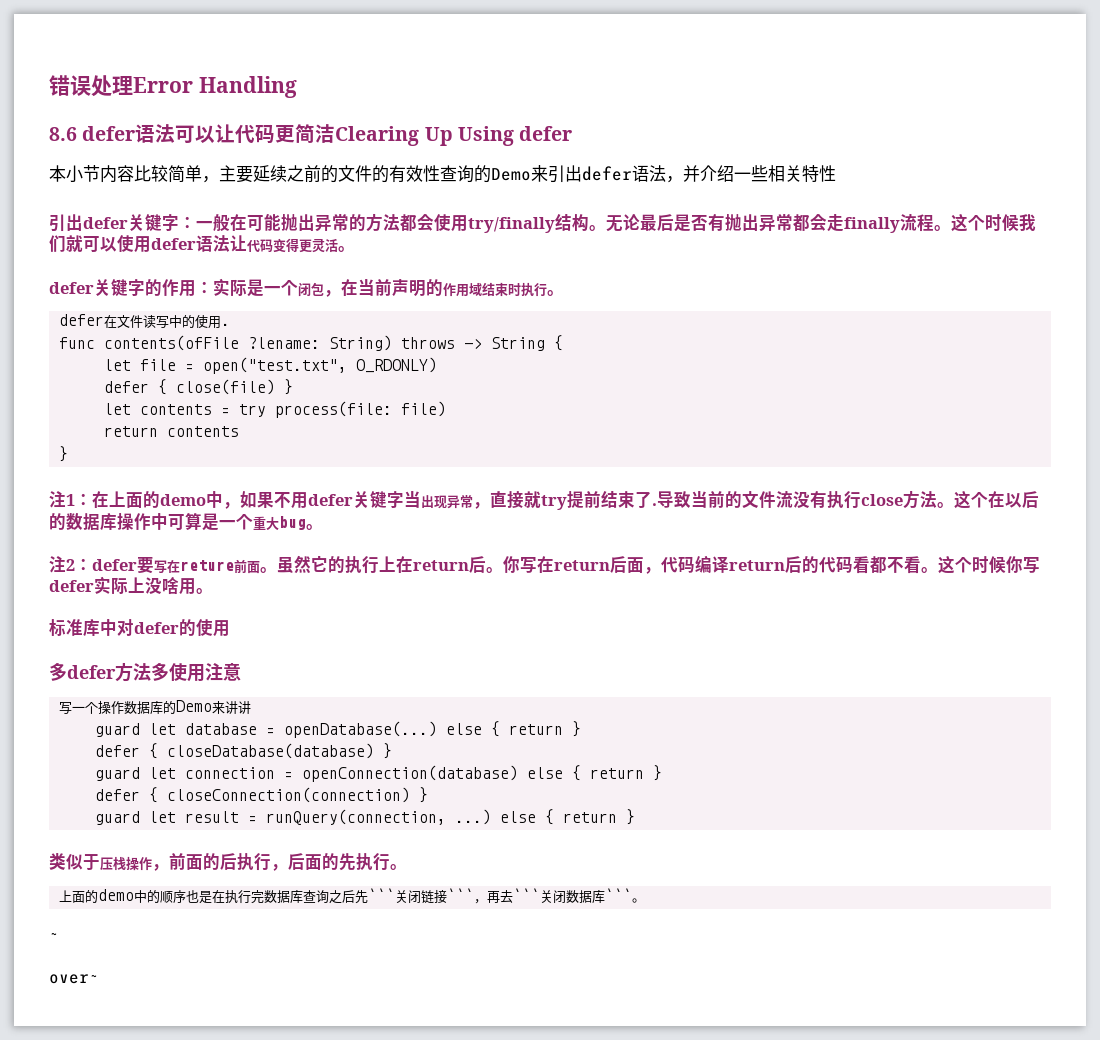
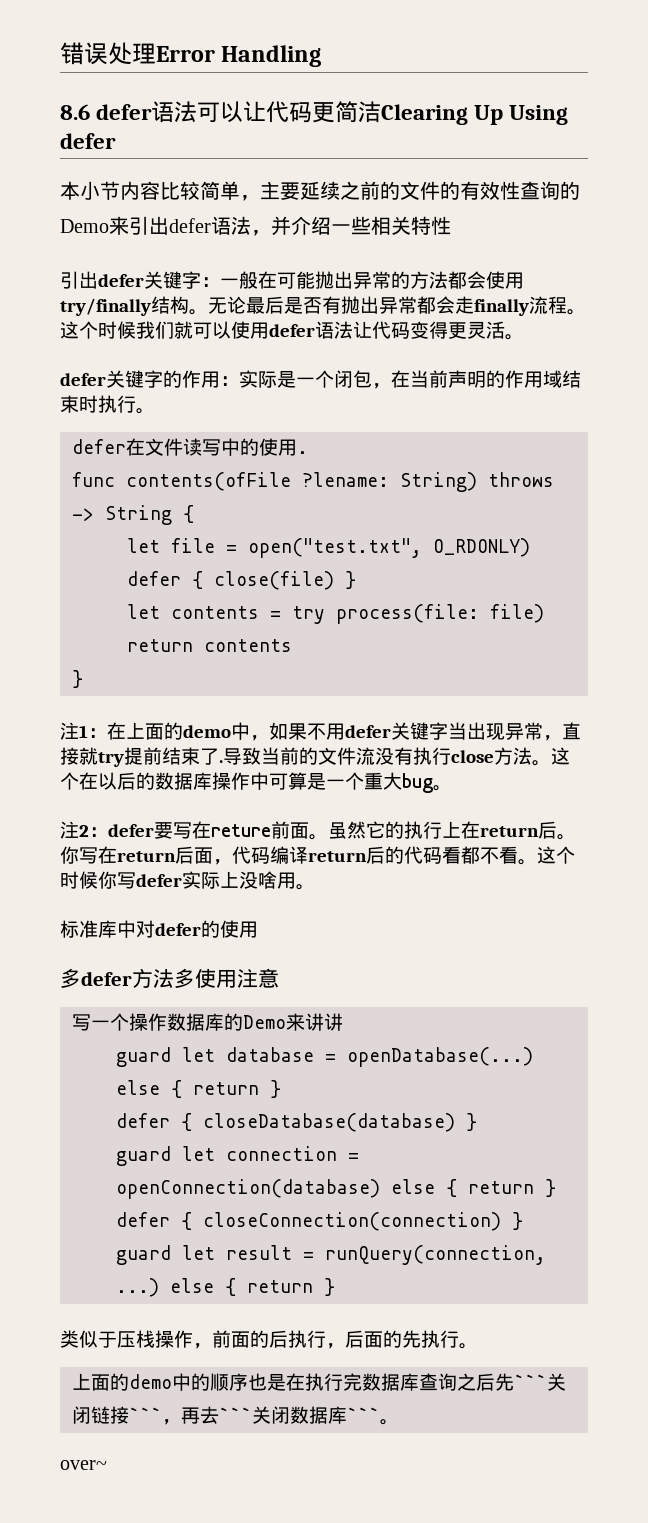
[49,932,59,941] // ~ -> (399, 1422) none

